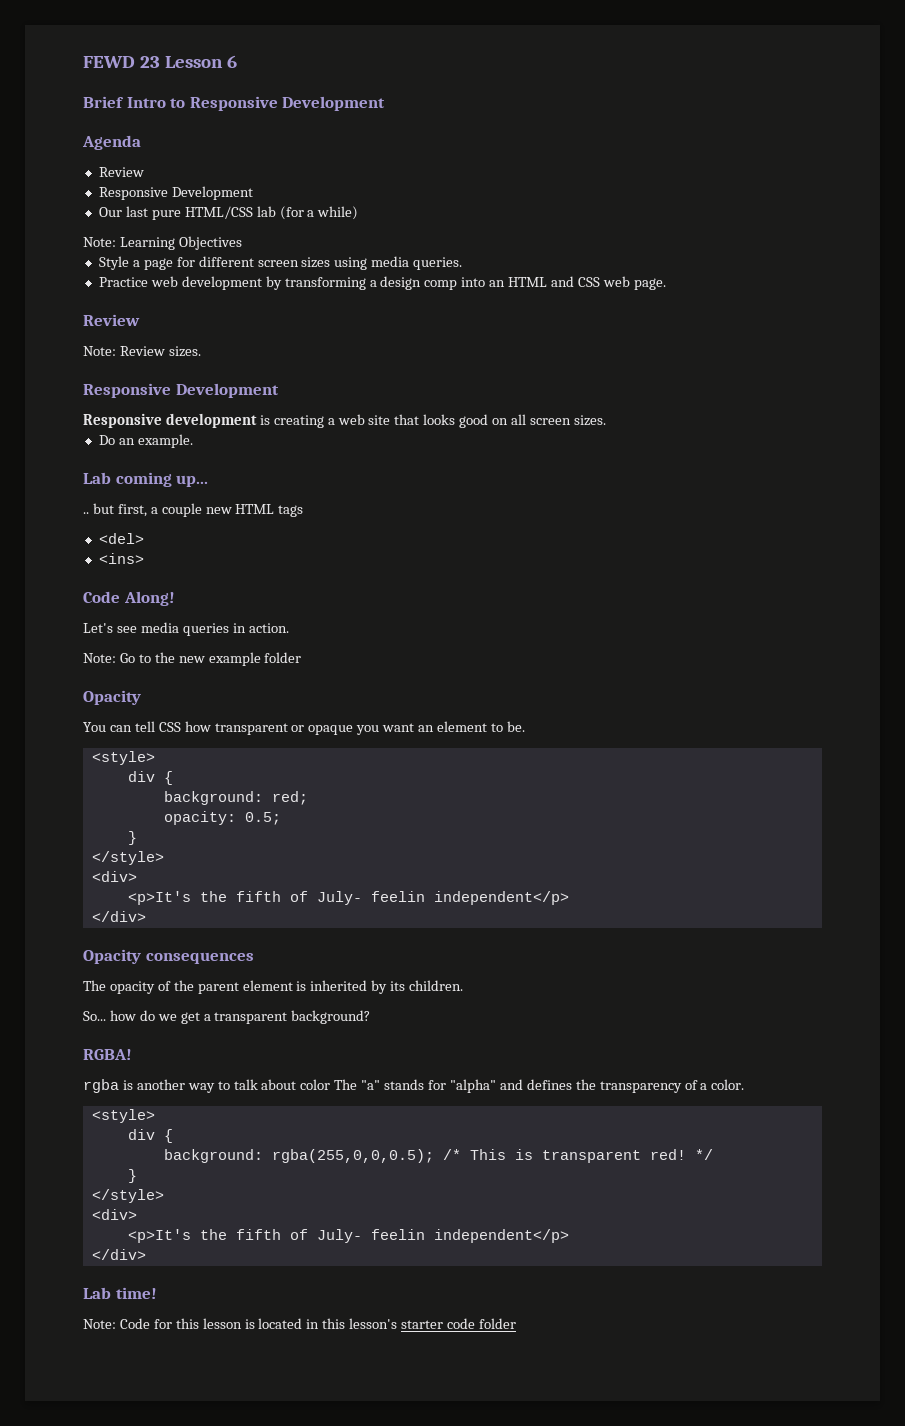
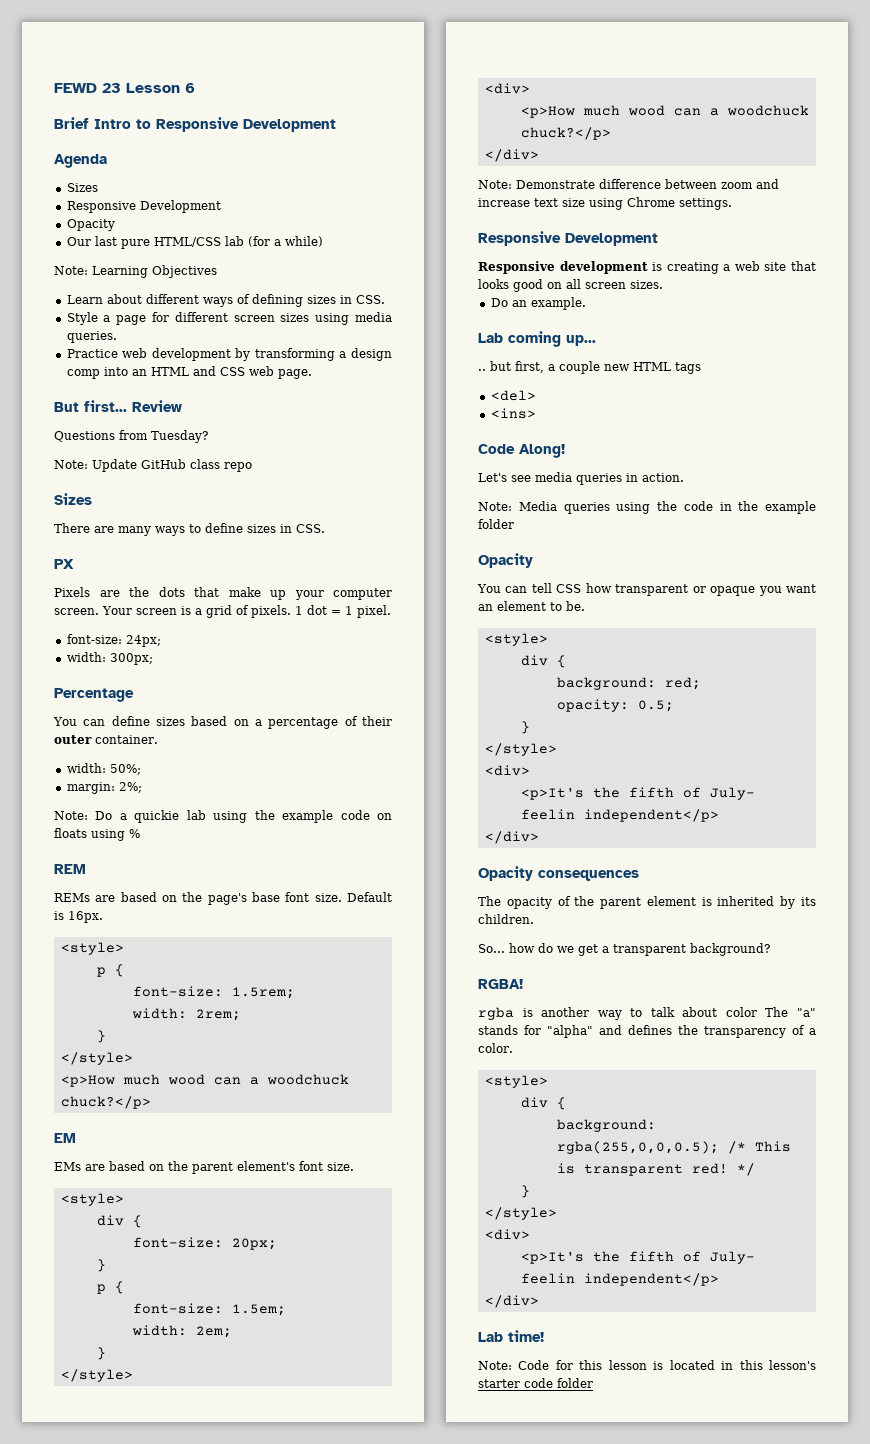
[98,167,144,177] [98,186,253,200] Review // Responsive Development -> [66,183,98,192] [66,200,221,213] [66,219,115,231] Sizes // Responsive Development // Opacity
(242, 243) none -> [66,294,385,307] // Learn about different ways of defining sizes in CSS.
[83,314,140,326] [83,346,201,357] Review // Note: Review sizes. -> [54,400,182,412] [54,430,208,443] [54,459,252,472] [54,493,92,505] [54,523,325,536] [54,559,74,569] [54,587,392,600] [54,605,391,618] [66,634,161,647] [66,652,153,665] [54,688,134,702] [53,716,392,729] [54,735,158,744] [66,763,141,775] [66,782,142,794] [54,810,393,823] [54,828,140,841] [54,864,86,874] [54,892,392,905] [54,911,103,923] [60,942,124,955] [96,964,124,977] [132,986,295,999] [131,1008,241,1021] [96,1030,106,1043] [60,1052,133,1065] [60,1074,349,1087] [60,1096,151,1109] [54,1133,76,1143] [54,1161,354,1174] [60,1193,124,1206] [96,1215,142,1228] [132,1237,277,1250] [96,1259,106,1272] [96,1281,124,1294] [132,1303,286,1316] [131,1325,232,1338] [96,1347,106,1360] [60,1369,133,1382] [484,83,530,94] [520,105,809,118] [520,127,611,140] [484,149,539,162] [478,179,779,189] [478,197,732,210] But first... Review // Questions from Tuesday? // Note: Update GitHub class repo // Sizes // There are many ways to define sizes in CSS. // PX // Pixels are the dots that make up your computer screen. Your screen is a grid of pixels. 1 dot = 1 pixel. // font-size: 24px; // width: 300px; // Percentage // You can define sizes based on a percentage of their outer container. // width: 50%; // margin: 2%; // Note: Do a quickie lab using the example code on floats using % // REM // REMs are based on the page's base font size. Default is 16px. // <style> // p { // font-size: 1.5rem; // width: 2rem; // } // </style> // <p>How much wood can a woodchuck chuck?</p> // EM // EMs are based on the parent element's font size. // <style> // div { // font-size: 20px; // } // p { // font-size: 1.5em; // width: 2em; // } // </style> // <div> // <p>How much wood can a woodchuck chuck?</p> // </div> // Note: Demonstrate difference between zoom and increase text size using Chrome settings.
[119,652,205,663] Go to the new -> [518,501,759,514] Media queries using the code in the

